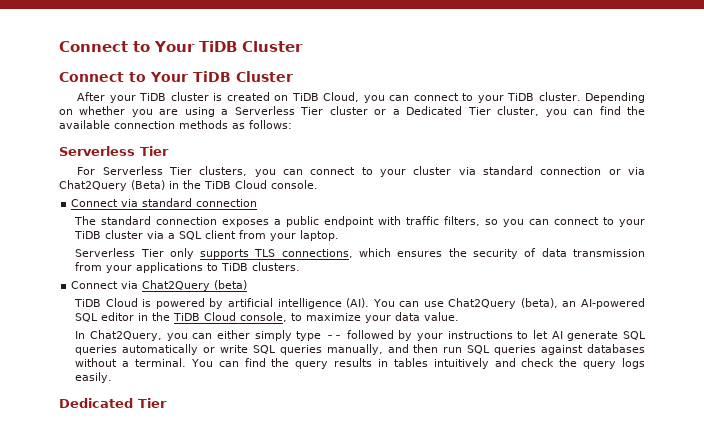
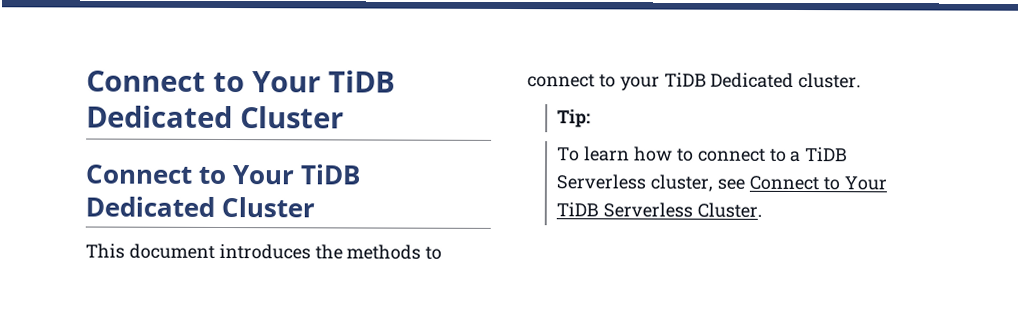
[59,41,237,52] Connect to Your TiDB -> [86,70,395,93] [86,105,233,129] Connect to Your TiDB Dedicated
[235,71,293,82] [77,92,535,103] Cluster // After your TiDB cluster is created on TiDB Cloud, you can connect to your TiDB -> [85,196,315,218] [85,243,443,260] [527,72,795,91] Dedicated Cluster // This document introduces the methods to connect to your TiDB Dedicated
[584,92,645,103] [59,106,646,117] [59,120,292,129] [59,146,169,156] [77,166,645,177] [59,180,318,191] [71,198,258,207] [74,216,645,227] [74,230,340,241] [75,248,645,259] [75,262,301,273] [71,280,248,291] [74,298,645,309] [75,312,460,323] [75,330,646,341] [75,344,645,355] [75,358,645,369] [75,372,113,383] [59,398,167,408] Depending on whether you are using a Serverless Tier cluster or a Dedicated Tier cluster, you can find the available connection methods as follows: // Serverless Tier // For Serverless Tier clusters, you can connect to your cluster via standard connection or via Chat2Query (Beta) in the TiDB Cloud console. // Connect via standard connection // The standard connection exposes a public endpoint with traffic filters, so you can connect to your TiDB cluster via a SQL client from your laptop. // Serverless Tier only supports TLS connections, which ensures the security of data transmission from your applications to TiDB clusters. // Connect via Chat2Query (beta) // TiDB Cloud is powered by artificial intelligence (AI). You can use Chat2Query (beta), an AI-powered SQL editor in the TiDB Cloud console, to maximize your data value. // In Chat2Query, you can either simply type -- followed by your instructions to let AI generate SQL queries automatically or write SQL queries manually, and then run SQL queries against databases without a terminal. You can find the query results in tables intuitively and check the query logs easily. // Dedicated Tier -> [557,109,592,128] [557,146,849,163] [556,174,887,192] [556,202,762,218] // Tip: // To learn how to connect to a TiDB Serverless cluster, see Connect to Your TiDB Serverless Cluster.

